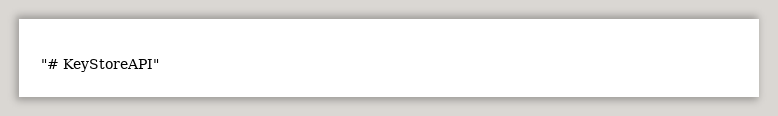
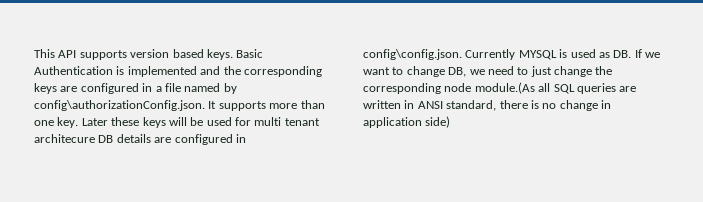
[41,59,159,72] "# KeyStoreAPI" -> [34,49,264,60] [34,66,322,77] [34,83,237,94] [34,100,325,111] [34,117,320,128] [34,134,246,145] [363,49,660,60] [363,66,613,77] [363,82,637,94] [363,100,611,111] [363,116,451,128] This API supports version based keys. Basic Authentication is implemented and the corresponding keys are configured in a file named by config\authorizationConfig.json. It supports more than one key. Later these keys will be used for multi tenant architecure DB details are configured in config\config.json. Currently MYSQL is used as DB. If we want to change DB, we need to just change the corresponding node module.(As all SQL queries are written in ANSI standard, there is no change in application side)

